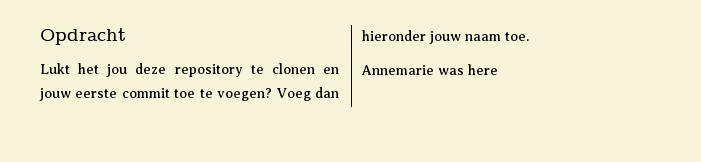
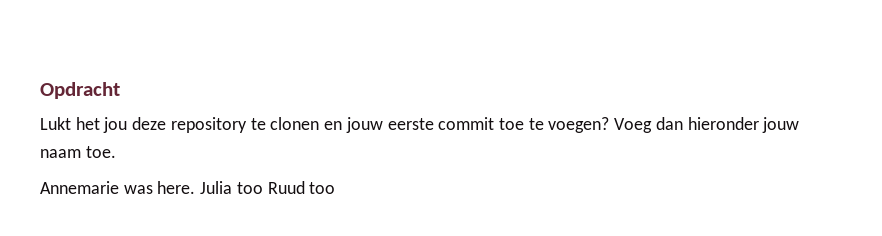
[468,64,498,75] here -> [157,181,336,194] here. Julia too Ruud too

